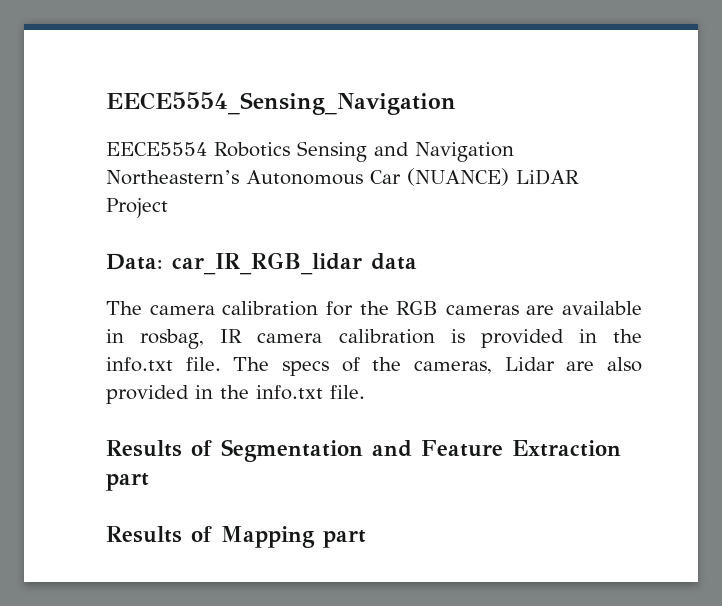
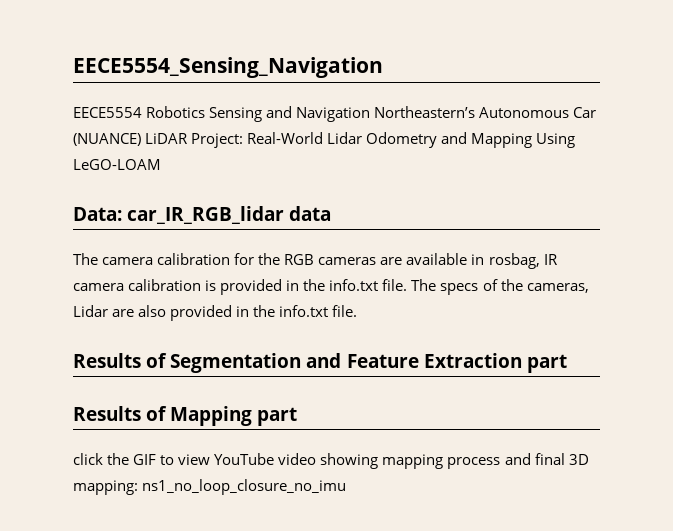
[106,198,168,218] Project -> [191,132,576,148] [73,159,161,170] Project: Real-World Lidar Odometry and Mapping Using LeGO-LOAM
(366, 539) none -> [73,453,589,469] [73,479,347,495] // click the GIF to view YouTube video showing mapping process and final 3D mapping: ns1_no_loop_closure_no_imu

